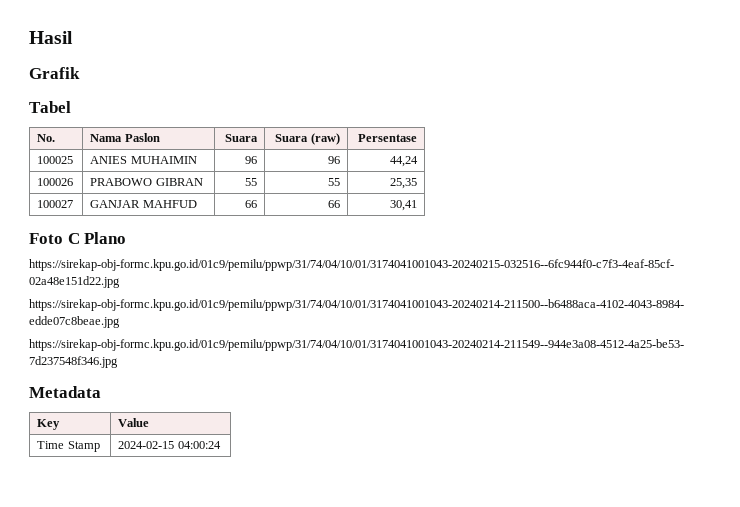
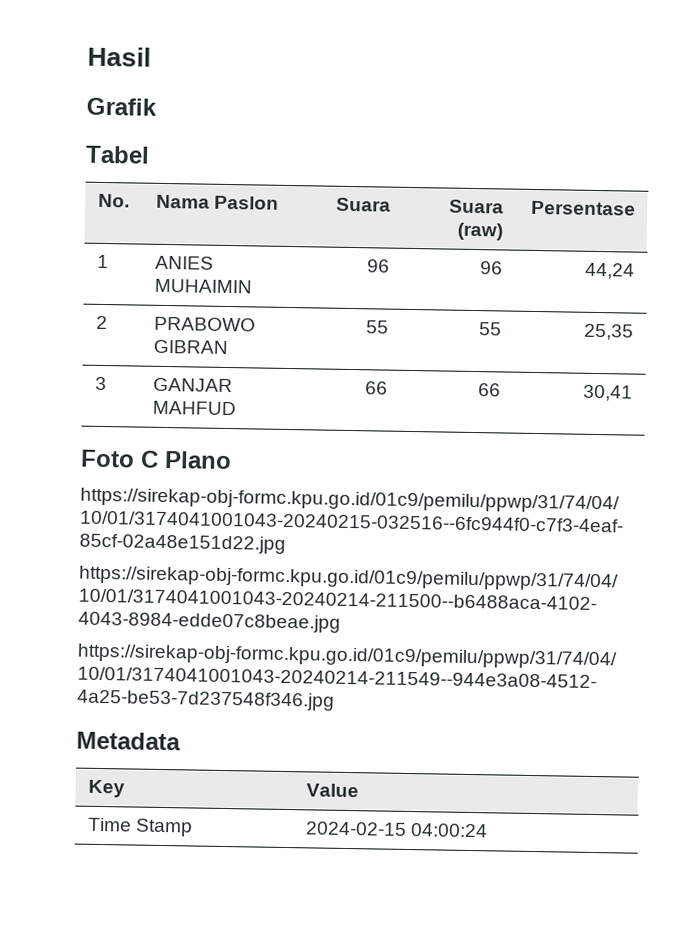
[37,156,74,164] 100025 -> [97,254,110,269] 1
[37,178,74,186] 100026 -> [96,315,109,330] 2
[37,200,74,208] 100027 -> [95,376,108,391] 3

